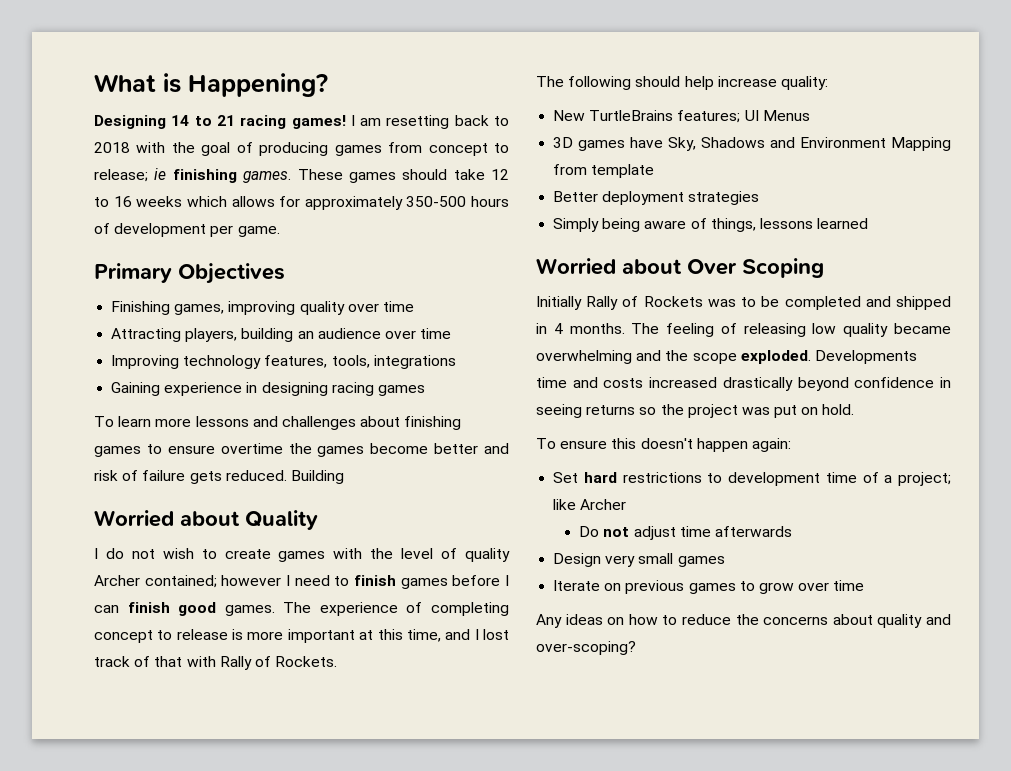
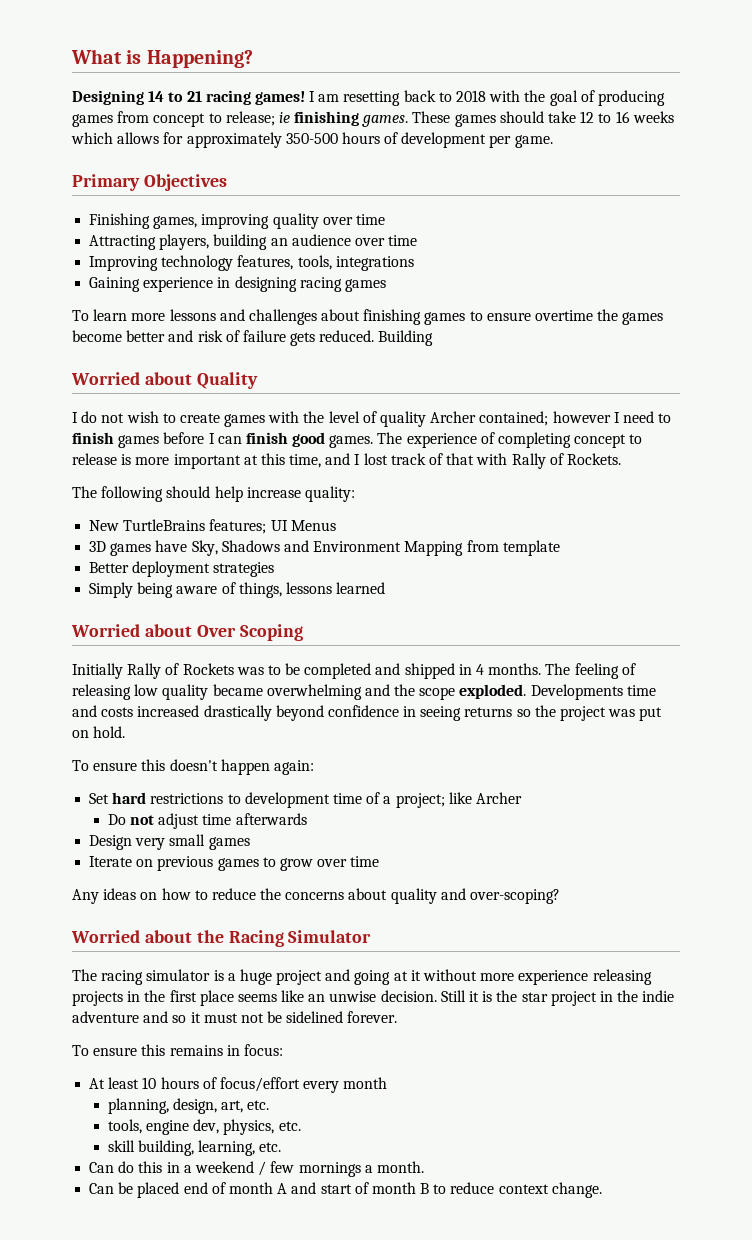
(636, 648) none -> [71,930,372,947] [72,969,652,985] [72,990,675,1006] [72,1011,398,1023] [72,1044,283,1056] [89,1077,388,1093] [107,1098,270,1114] [107,1119,301,1135] [107,1140,282,1156] [89,1161,424,1177] [89,1182,602,1198] // Worried about the Racing Simulator // The racing simulator is a huge project and going at it without more experience releasing projects in the first place seems like an unwise decision. Still it is the star project in the indie adventure and so it must not be sidelined forever. // To ensure this remains in focus: // At least 10 hours of focus/effort every month // planning, design, art, etc. // tools, engine dev, physics, etc. // skill building, learning, etc. // Can do this in a weekend / few mornings a month. // Can be placed end of month A and start of month B to reduce context change.

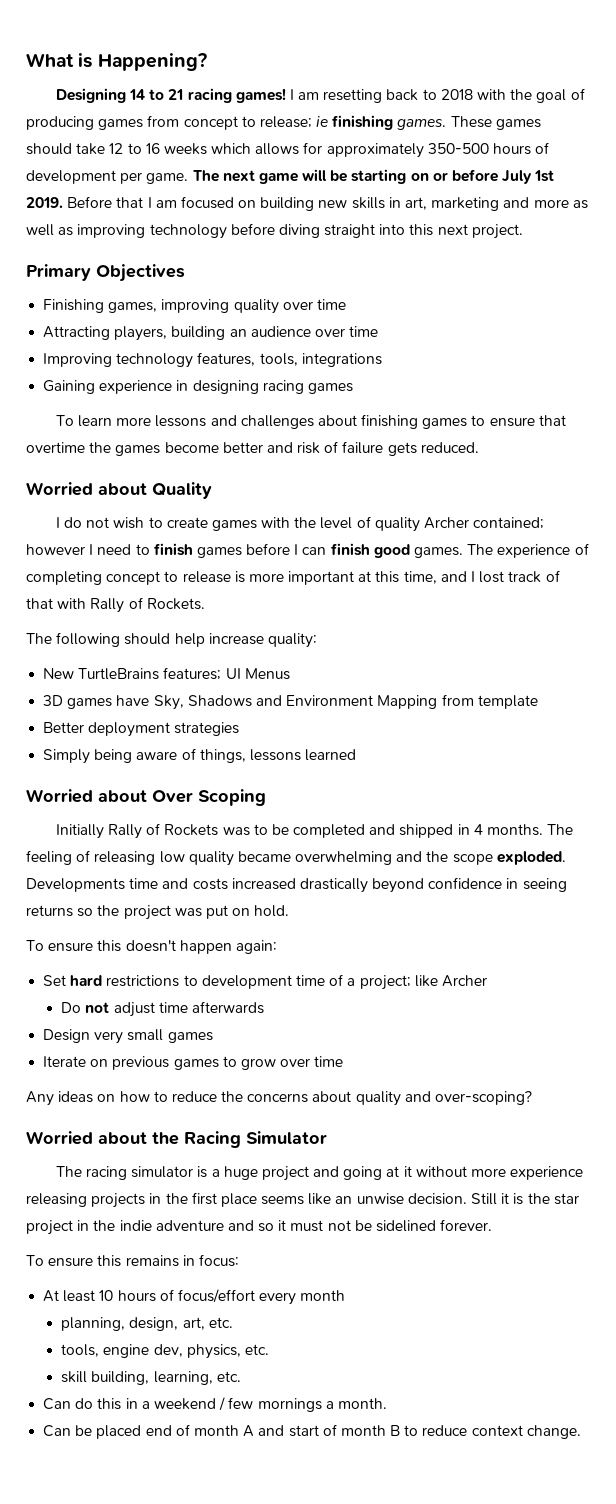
(553, 141) none -> [192,169,555,184] [26,196,588,211] [26,223,523,239] The next game will be starting on or before July 1st 2019. Before that I am focused on building new skills in art, marketing and more as well as improving technology before diving straight into this next project.
(531, 316) none -> [538,415,566,426] that
[378,330,434,346] Building -> (479, 447) none

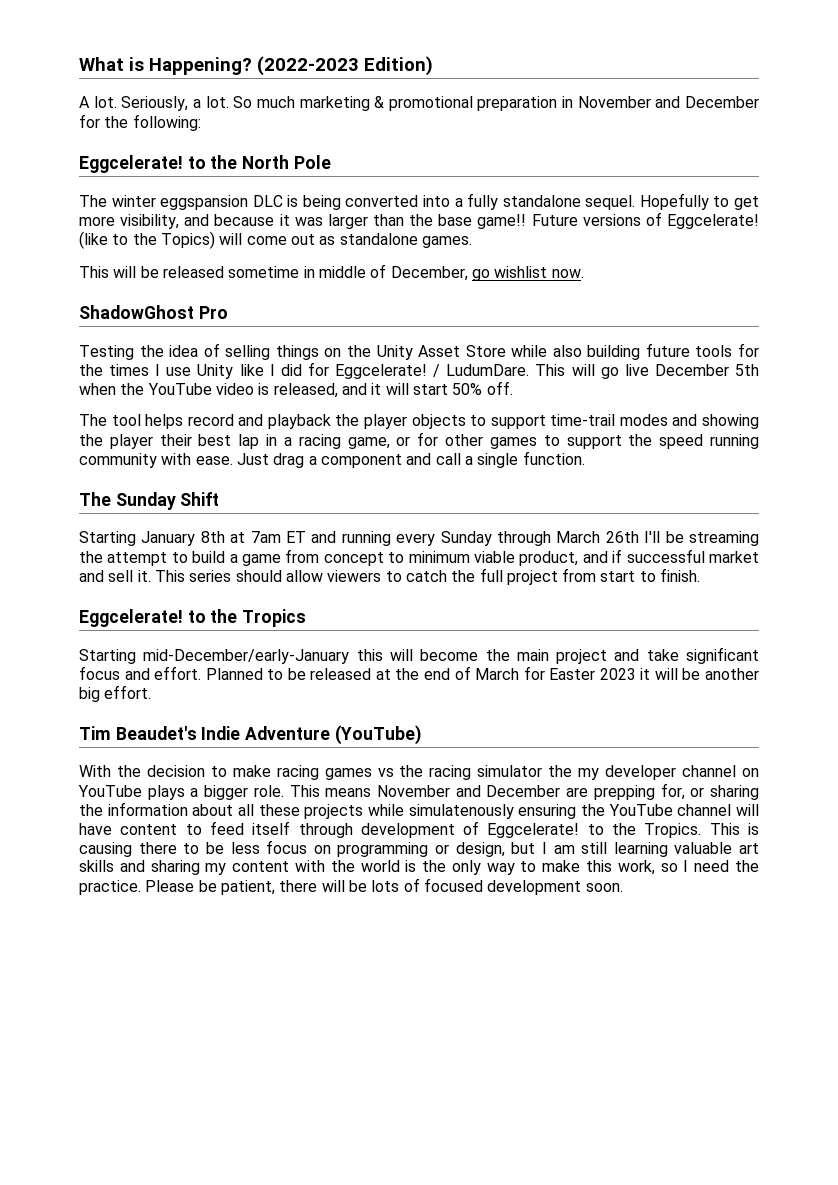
[55,88,585,103] [26,115,541,130] [26,142,550,158] [26,169,555,184] [26,196,588,211] [26,223,523,239] [26,264,185,282] [43,299,346,314] [43,326,379,341] [43,352,382,368] [43,380,353,394] [55,414,566,429] [26,441,479,456] [26,482,212,499] [55,516,545,532] [26,543,589,558] [26,570,560,585] [26,597,205,613] [26,632,317,648] [43,667,290,680] [43,694,538,710] [43,722,240,737] [43,748,357,764] [26,789,266,806] [55,823,574,839] [26,850,566,866] [26,877,567,893] [26,905,290,920] [26,940,277,954] [43,974,487,990] [61,1001,264,1017] [43,1029,213,1044] [43,1056,344,1070] [26,1091,533,1106] [26,1131,327,1148] [55,1166,584,1181] [26,1192,579,1208] [26,1219,493,1235] [26,1254,239,1267] [43,1289,346,1305] [61,1317,233,1331] [61,1344,269,1359] [61,1371,241,1385] [43,1397,387,1412] [43,1424,581,1439] // Designing 14 to 21 racing games! I am resetting back to 2018 with the goal of producing games from concept to release; ie finishing games. These games should take 12 to 16 weeks which allows for approximately 350-500 hours of development per game. The next game will be starting on or before July 1st 2019. Before that I am focused on building new skills in art, marketing and more as well as improving technology before diving straight into this next project. // Primary Objectives // Finishing games, improving quality over time // Attracting players, building an audience over time // Improving technology features, tools, integrations // Gaining experience in designing racing games // To learn more lessons and challenges about finishing games to ensure that overtime the games become better and risk of failure gets reduced. // Worried about Quality // I do not wish to create games with the level of quality Archer contained; however I need to finish games before I can finish good games. The experience of completing concept to release is more important at this time, and I lost track of that with Rally of Rockets. // The following should help increase quality: // New TurtleBrains features; UI Menus // 3D games have Sky, Shadows and Environment Mapping from template // Better deployment strategies // Simply being aware of things, lessons learned // Worried about Over Scoping // Initially Rally of Rockets was to be completed and shipped in 4 months. The feeling of releasing low quality became overwhelming and the scope exploded. Developments time and costs increased drastically beyond confidence in seeing returns so the project was put on hold. // To ensure this doesn't happen again: // Set hard restrictions to development time of a project; like Archer // Do not adjust time afterwards // Design very small games // Iterate on previous games to grow over time // Any ideas on how to reduce the concerns about quality and over-scoping? // Worried about the Racing Simulator // The racing simulator is a huge project and going at it without more experience releasing projects in the first place seems like an unwise decision. Still it is the star project in the indie adventure and so it must not be sidelined forever. // To ensure this remains in focus: // At least 10 hours of focus/effort every month // planning, design, art, etc. // tools, engine dev, physics, etc. // skill building, learning, etc. // Can do this in a weekend / few mornings a month. // Can be placed end of month A and start of month B to reduce context change. -> [257,56,433,76] [79,96,759,111] [79,114,201,131] [79,155,331,173] [79,193,759,210] [79,212,759,229] [79,231,472,249] [79,264,584,281] [79,305,228,319] [79,343,759,360] [79,362,760,379] [79,381,513,398] [79,414,759,429] [79,432,759,449] [79,451,585,468] [79,492,220,510] [79,531,759,546] [79,549,759,566] [79,568,701,585] [79,609,307,627] [79,647,759,664] [79,666,759,680] [79,685,152,702] [79,725,421,745] [79,765,760,780] [78,783,759,800] [79,802,759,819] [79,821,759,838] [79,840,759,857] [79,860,759,875] [79,878,623,895] (2022-2023 Edition) // A lot. Seriously, a lot. So much marketing & promotional preparation in November and December for the following: // Eggcelerate! to the North Pole // The winter eggspansion DLC is being converted into a fully standalone sequel. Hopefully to get more visibility, and because it was larger than the base game!! Future versions of Eggcelerate! (like to the Topics) will come out as standalone games. // This will be released sometime in middle of December, go wishlist now. // ShadowGhost Pro // Testing the idea of selling things on the Unity Asset Store while also building future tools for the times I use Unity like I did for Eggcelerate! / LudumDare. This will go live December 5th when the YouTube video is released, and it will start 50% off. // The tool helps record and playback the player objects to support time-trail modes and showing the player their best lap in a racing game, or for other games to support the speed running community with ease. Just drag a component and call a single function. // The Sunday Shift // Starting January 8th at 7am ET and running every Sunday through March 26th I'll be streaming the attempt to build a game from concept to minimum viable product, and if successful market and sell it. This series should allow viewers to catch the full project from start to finish. // Eggcelerate! to the Tropics // Starting mid-December/early-January this will become the main project and take significant focus and effort. Planned to be released at the end of March for Easter 2023 it will be another big effort. // Tim Beaudet's Indie Adventure (YouTube) // With the decision to make racing games vs the racing simulator the my developer channel on YouTube plays a bigger role. This means November and December are prepping for, or sharing the information about all these projects while simulatenously ensuring the YouTube channel will have content to feed itself through development of Eggcelerate! to the Tropics. This is causing there to be less focus on programming or design, but I am still learning valuable art skills and sharing my content with the world is the only way to make this work, so I need the practice. Please be patient, there will be lots of focused development soon.

